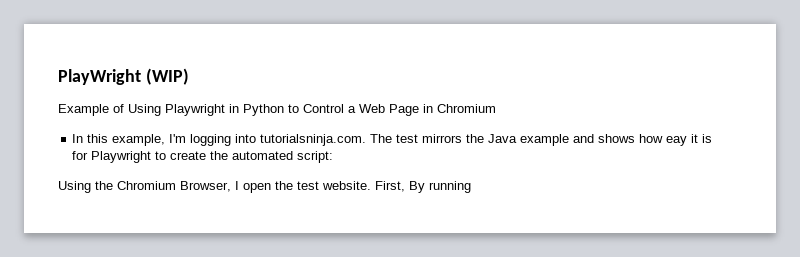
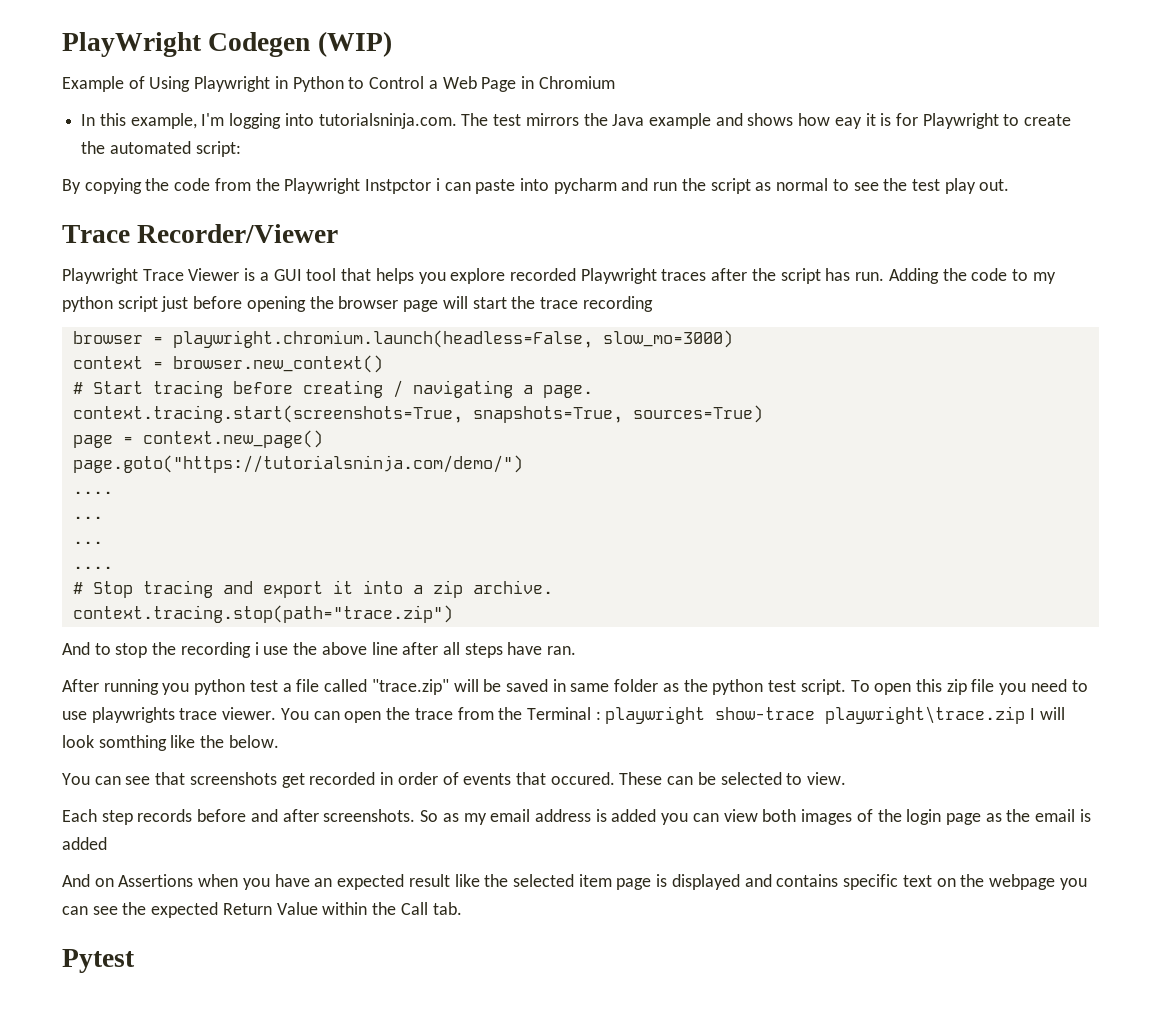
(141, 77) none -> [208,32,311,57] Codegen
[58,181,471,193] Using the Chromium Browser, I open the test website. First, By running -> [62,178,1010,194] [62,224,339,243] [62,268,1056,284] [62,296,653,312] [72,330,733,348] [72,355,383,373] [72,380,593,398] [72,405,763,423] [72,430,323,448] [72,455,523,473] [72,491,113,494] [72,516,103,519] [72,541,103,544] [72,566,113,569] [72,580,553,598] [72,605,453,623] [62,642,577,658] [62,679,1088,695] [62,706,1065,724] [62,735,279,751] [62,772,847,788] [62,809,1091,825] [62,837,107,850] [62,874,1087,890] [62,902,462,918] [62,949,135,973] By copying the code from the Playwright Instpctor i can paste into pycharm and run the script as normal to see the test play out. // Trace Recorder/Viewer // Playwright Trace Viewer is a GUI tool that helps you explore recorded Playwright traces after the script has run. Adding the code to my python script just before opening the browser page will start the trace recording // browser = playwright.chromium.launch(headless=False, slow_mo=3000) // context = browser.new_context() // # Start tracing before creating / navigating a page. // context.tracing.start(screenshots=True, snapshots=True, sources=True) // page = context.new_page() // page.goto("https://tutorialsninja.com/demo/") // .... // ... // ... // .... // # Stop tracing and export it into a zip archive. // context.tracing.stop(path="trace.zip") // And to stop the recording i use the above line after all steps have ran. // After running you python test a file called "trace.zip" will be saved in same folder as the python test script. To open this zip file you need to use playwrights trace viewer. You can open the trace from the Terminal : playwright show-trace playwright\trace.zip I will look somthing like the below. // You can see that screenshots get recorded in order of events that occured. These can be selected to view. // Each step records before and after screenshots. So as my email address is added you can view both images of the login page as the email is added // And on Assertions when you have an expected result like the selected item page is displayed and contains specific text on the webpage you can see the expected Return Value within the Call tab. // Pytest

